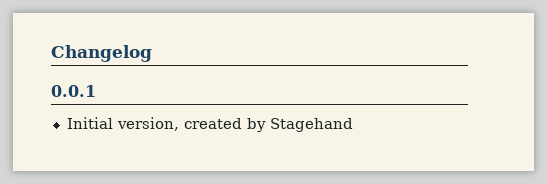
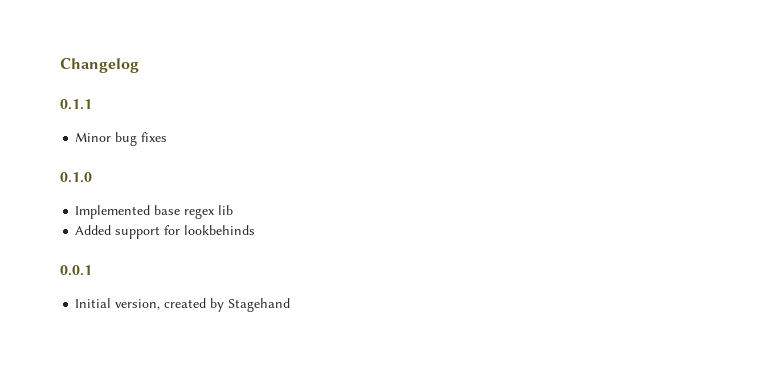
(152, 53) none -> [60,99,92,110] [75,132,168,146] [60,172,92,183] [75,205,234,219] [75,225,256,239] // 0.1.1 // Minor bug fixes // 0.1.0 // Implemented base regex lib // Added support for lookbehinds

